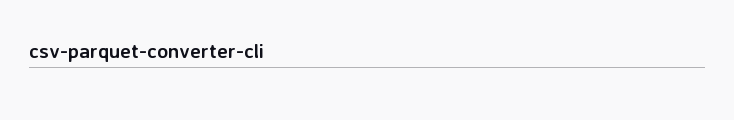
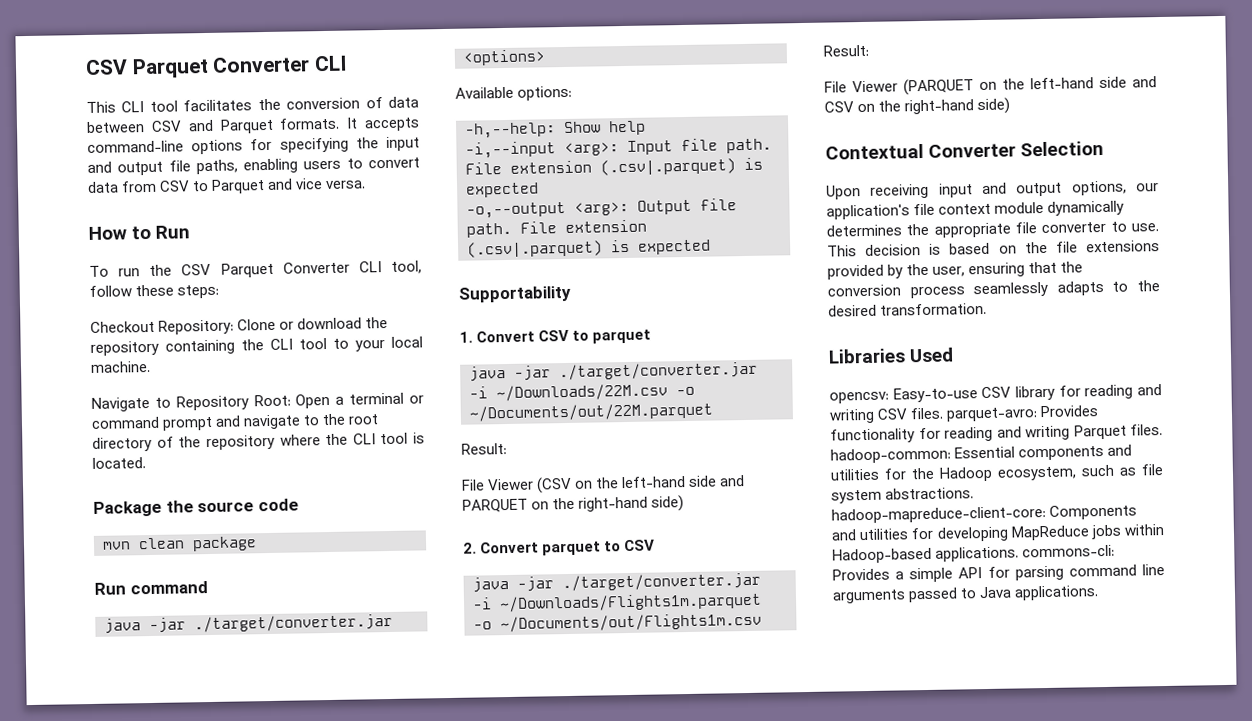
[29,44,264,62] csv-parquet-converter-cli -> [85,55,348,79] [86,96,419,113] [86,117,420,134] [87,136,420,155] [87,157,420,176] [87,178,367,194] [88,225,191,240] [89,260,423,278] [89,284,220,299] [90,316,389,335] [90,336,423,356] [90,360,151,373] [91,392,425,412] [91,413,380,431] [92,432,425,452] [92,457,146,469] [93,498,299,517] [102,536,257,552] [94,581,208,595] [104,613,393,634] [463,49,546,66] [455,85,573,101] [465,120,646,139] [465,138,772,159] [465,157,763,176] [466,182,539,198] [466,198,737,219] [466,219,647,238] [467,239,711,258] [458,285,571,303] [459,329,652,344] [469,361,758,382] [469,383,695,402] [469,402,713,422] [461,443,507,455] [461,475,746,494] [462,495,685,513] [463,539,656,556] [472,572,761,593] [472,592,762,613] [473,612,762,633] [823,44,869,57] [824,76,1157,96] [824,97,1011,115] [825,140,1105,160] [826,180,1159,200] [826,200,1125,220] [826,221,1159,238] [827,240,1160,257] [827,261,1084,280] [827,280,1160,299] [828,302,988,317] [828,347,955,364] [829,384,1162,404] [829,405,1099,424] [830,424,1163,444] [830,444,1133,464] [830,464,1163,482] [831,487,975,504] [831,504,1138,524] [831,524,1164,542] [832,544,1116,564] [832,564,1165,583] [832,585,1100,604] CSV Parquet Converter CLI // This CLI tool facilitates the conversion of data between CSV and Parquet formats. It accepts command-line options for specifying the input and output file paths, enabling users to convert data from CSV to Parquet and vice versa. // How to Run // To run the CSV Parquet Converter CLI tool, follow these steps: // Checkout Repository: Clone or download the repository containing the CLI tool to your local machine. // Navigate to Repository Root: Open a terminal or command prompt and navigate to the root directory of the repository where the CLI tool is located. // Package the source code // mvn clean package // Run command // java -jar ./target/converter.jar <options> // Available options: // -h,--help: Show help // -i,--input <arg>: Input file path. File extension (.csv|.parquet) is expected // -o,--output <arg>: Output file path. File extension (.csv|.parquet) is expected // Supportability // 1. Convert CSV to parquet // java -jar ./target/converter.jar -i ~/Downloads/22M.csv -o ~/Documents/out/22M.parquet // Result: // File Viewer (CSV on the left-hand side and PARQUET on the right-hand side) // 2. Convert parquet to CSV // java -jar ./target/converter.jar -i ~/Downloads/Flights1m.parquet -o ~/Documents/out/Flights1m.csv // Result: // File Viewer (PARQUET on the left-hand side and CSV on the right-hand side) // Contextual Converter Selection // Upon receiving input and output options, our application's file context module dynamically determines the appropriate file converter to use. This decision is based on the file extensions provided by the user, ensuring that the conversion process seamlessly adapts to the desired transformation. // Libraries Used // opencsv: Easy-to-use CSV library for reading and writing CSV files. parquet-avro: Provides functionality for reading and writing Parquet files. hadoop-common: Essential components and utilities for the Hadoop ecosystem, such as file system abstractions. hadoop-mapreduce-client-core: Components and utilities for developing MapReduce jobs within Hadoop-based applications. commons-cli: Provides a simple API for parsing command line arguments passed to Java applications.

